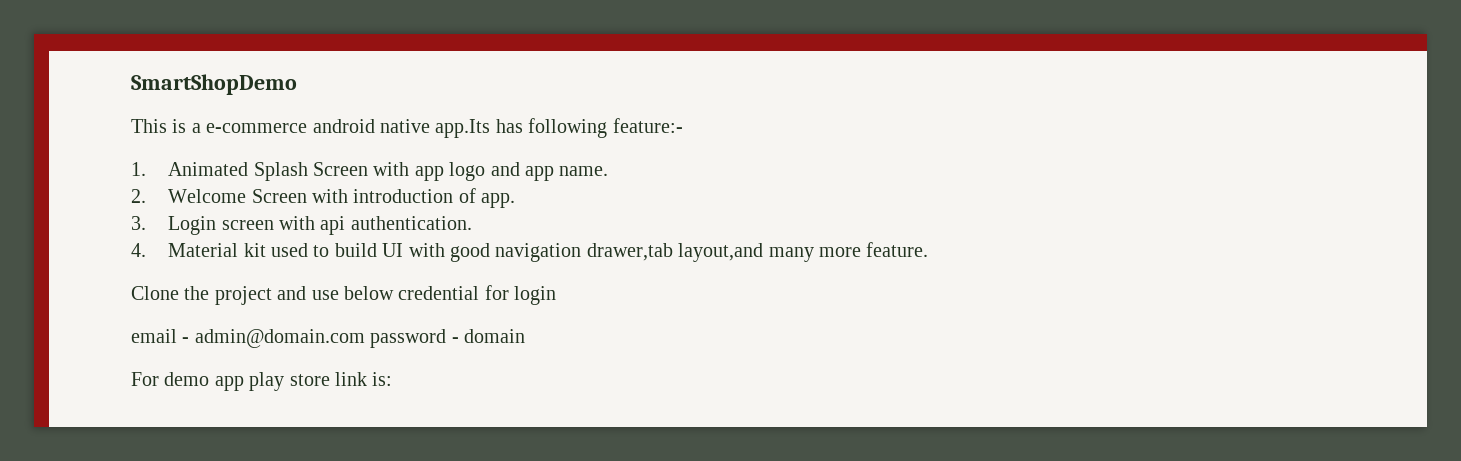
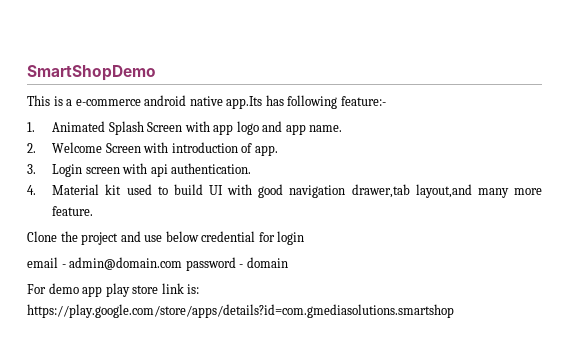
(393, 379) none -> [27,304,454,318] https://play.google.com/store/apps/details?id=com.gmediasolutions.smartshop

